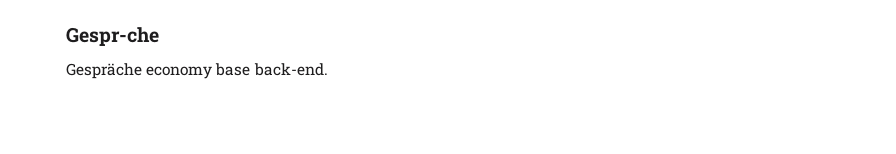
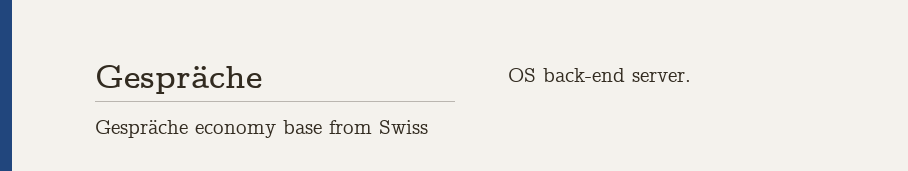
[66,27,159,46] Gespr-che -> [95,65,262,94] Gespräche
[253,63,328,76] back-end. -> [329,120,428,134] [508,68,691,82] from Swiss OS back-end server.

